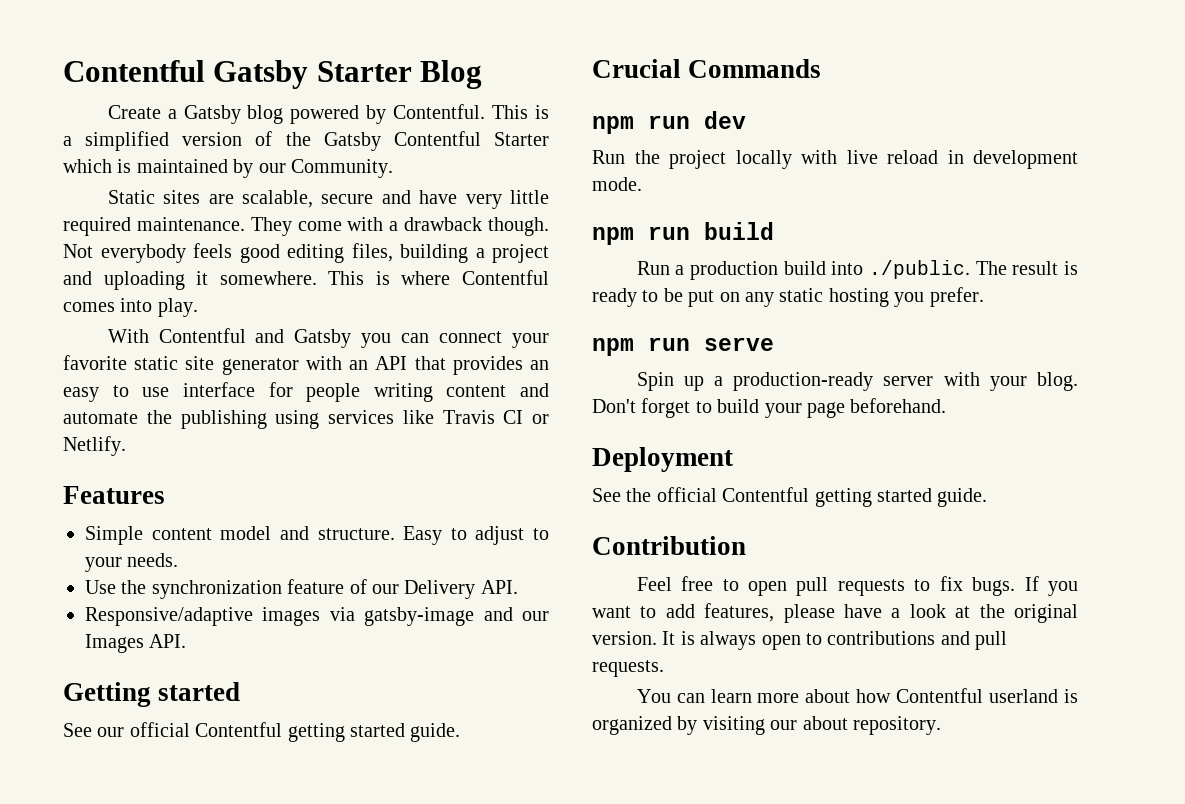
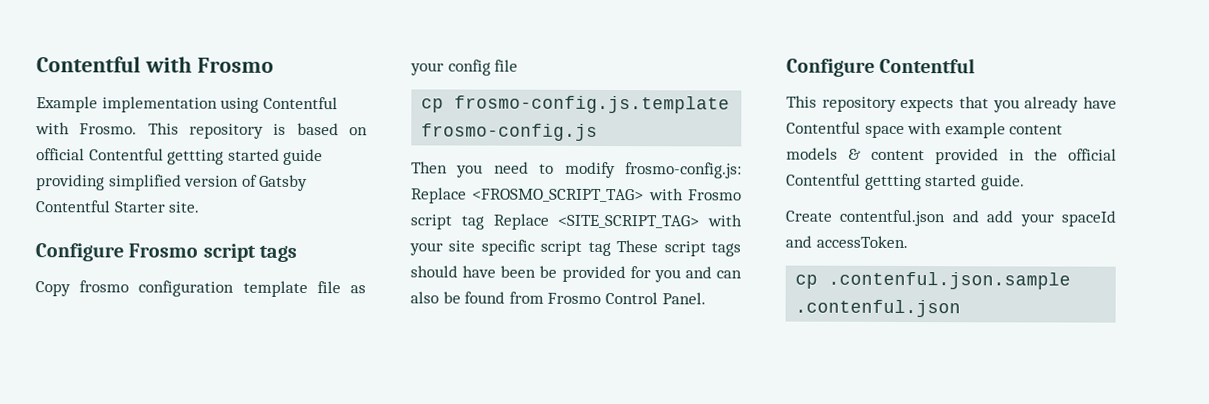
[63,60,483,89] [107,104,549,124] [63,136,72,146] Contentful Gatsby Starter Blog // Create a Gatsby blog powered by Contentful. This is a -> [36,56,274,73] [36,96,338,113] [35,122,368,139] [36,148,324,166] [36,174,105,191] Contentful with Frosmo // Example implementation using Contentful with Frosmo. This repository is based on official Contentful gettting started guide providing
[285,132,311,146] the -> (258, 180) none
[63,159,393,178] [107,190,549,209] [63,217,549,236] [63,243,549,263] [63,270,549,290] [63,298,198,317] [107,328,550,348] [63,355,549,375] [63,382,549,402] [63,410,549,429] [63,436,126,456] [63,486,165,504] [85,526,549,545] [85,553,179,572] [85,579,518,599] [85,607,549,626] [85,634,187,653] [63,682,241,707] [63,722,461,742] [592,59,822,78] [592,111,746,134] [592,150,1078,169] [592,177,642,191] [592,222,774,245] [636,260,1078,280] [592,287,984,307] [592,337,774,356] [636,372,1078,391] [592,398,947,418] [592,447,733,472] [592,487,988,507] [592,536,746,555] [636,576,1078,596] [592,603,1078,623] [592,631,1008,650] [592,660,664,677] [636,688,1078,703] [592,716,941,735] which is maintained by our Community. // Static sites are scalable, secure and have very little required maintenance. They come with a drawback though. Not everybody feels good editing files, building a project and uploading it somewhere. This is where Contentful comes into play. // With Contentful and Gatsby you can connect your favorite static site generator with an API that provides an easy to use interface for people writing content and automate the publishing using services like Travis CI or Netlify. // Features // Simple content model and structure. Easy to adjust to your needs. // Use the synchronization feature of our Delivery API. // Responsive/adaptive images via gatsby-image and our Images API. // Getting started // See our official Contentful getting started guide. // Crucial Commands // npm run dev // Run the project locally with live reload in development mode. // npm run build // Run a production build into ./public. The result is ready to be put on any static hosting you prefer. // npm run serve // Spin up a production-ready server with your blog. Don't forget to build your page beforehand. // Deployment // See the official Contentful getting started guide. // Contribution // Feel free to open pull requests to fix bugs. If you want to add features, please have a look at the original version. It is always open to contributions and pull requests. // You can learn more about how Contentful userland is organized by visiting our about repository. -> [168,201,200,213] [35,243,298,262] [35,280,366,298] [410,59,519,76] [421,95,731,114] [421,123,599,141] [411,161,742,179] [410,187,742,204] [410,213,742,230] [409,239,741,257] [410,265,742,283] [410,291,706,305] [786,57,976,77] [786,95,1117,113] [786,121,1064,139] [786,147,1117,165] [786,173,1025,191] [785,209,1116,227] [785,235,908,249] [795,271,1072,290] [795,299,962,318] site. // Configure Frosmo script tags // Copy frosmo configuration template file as your config file // cp frosmo-config.js.template frosmo-config.js // Then you need to modify frosmo-config.js: Replace <FROSMO_SCRIPT_TAG> with Frosmo script tag Replace <SITE_SCRIPT_TAG> with your site specific script tag These script tags should have been be provided for you and can also be found from Frosmo Control Panel. // Configure Contentful // This repository expects that you already have Contentful space with example content models & content provided in the official Contentful gettting started guide. // Create contentful.json and add your spaceId and accessToken. // cp .contenful.json.sample .contenful.json

